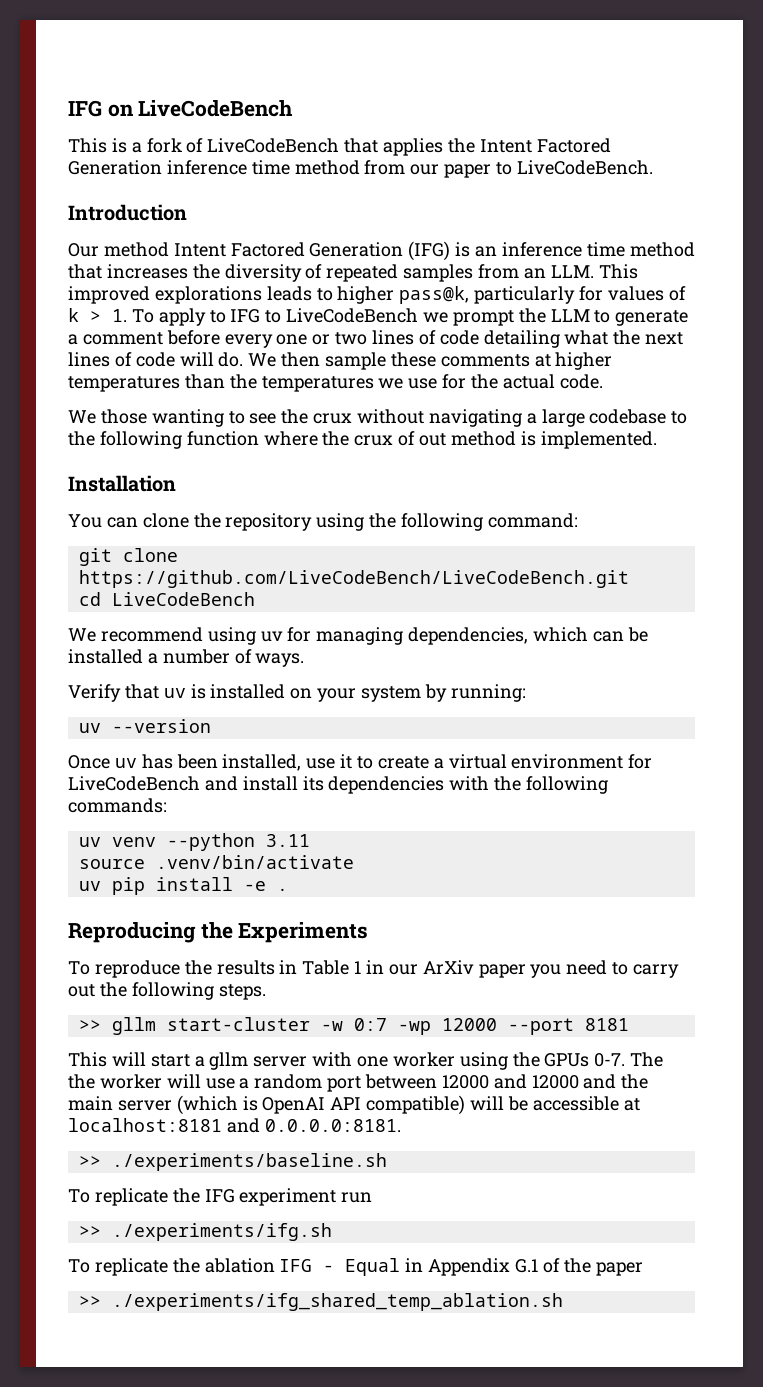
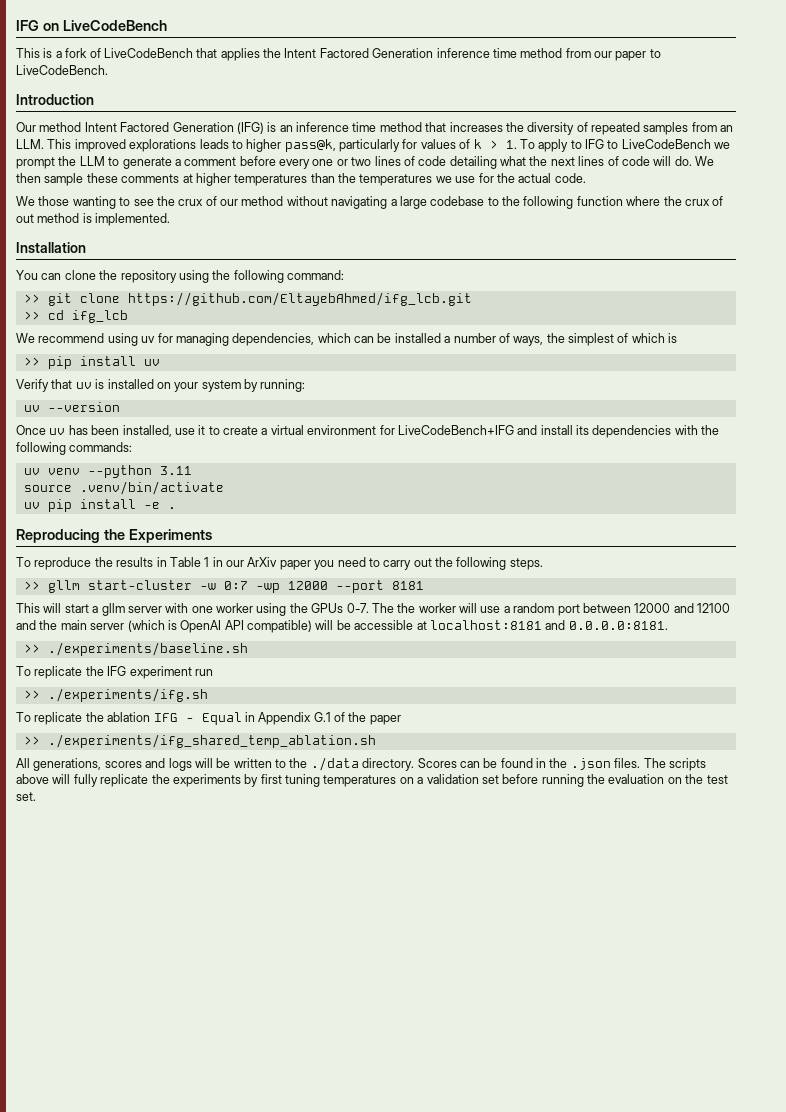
(353, 418) none -> [205,196,284,206] of our method
(578, 520) none -> [23,294,40,303] >>
[78,570,629,588] [78,592,255,606] https://github.com/LiveCodeBench/LiveCodeBench.git // cd LiveCodeBench -> [127,292,472,306] [23,310,128,323] https://github.com/EltayebAhmed/ifg_lcb.git // >> cd ifg_lcb
[255,653,305,667] ways. -> [513,333,678,346] [23,356,160,369] ways, the simplest of which is // >> pip install uv
[68,776,200,791] LiveCodeBench -> [397,425,514,435] LiveCodeBench+IFG
[531,1075,579,1089] 12000 -> [697,603,730,613] 12100
(563, 1302) none -> [16,757,706,771] [16,774,728,787] [16,792,36,801] // All generations, scores and logs will be written to the ./data directory. Scores can be found in the .json files. The scripts above will fully replicate the experiments by first tuning temperatures on a validation set before running the evaluation on the test set.

